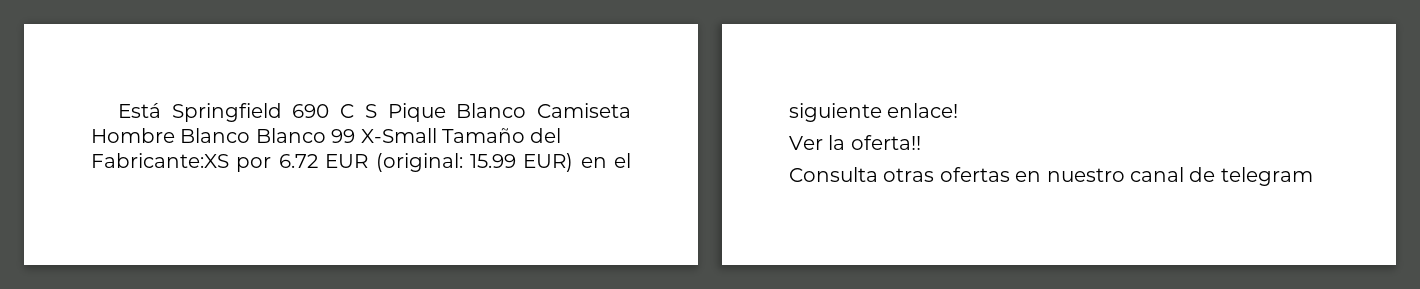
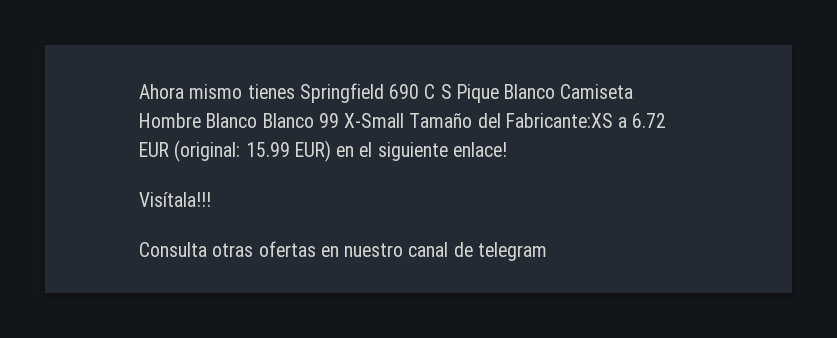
[118,103,162,118] Está -> [139,84,295,99] Ahora mismo tienes
[236,157,272,172] por -> [618,117,628,128] a
[789,135,921,150] Ver la oferta!! -> [139,192,211,207] Visítala!!!

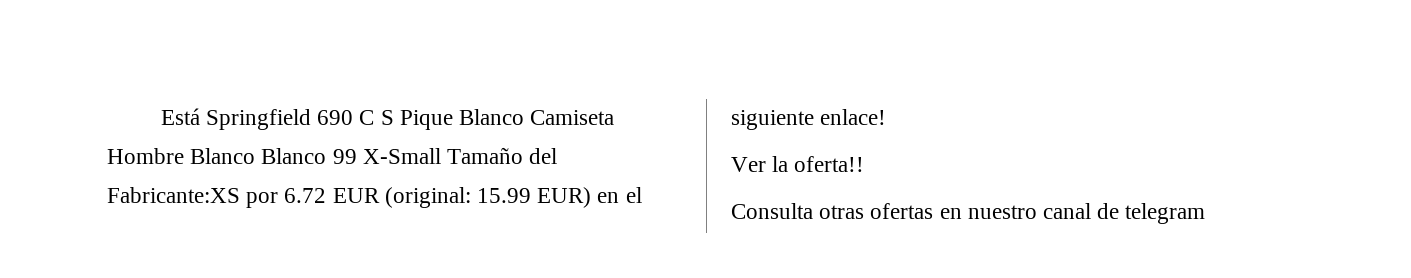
[139,84,295,99] Ahora mismo tienes -> [160,108,200,125] Está
[618,117,628,128] a -> [246,192,279,208] por
[139,192,211,207] Visítala!!! -> [731,156,865,172] Ver la oferta!!

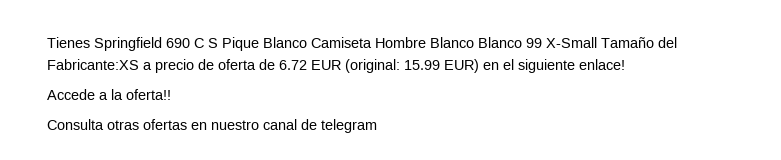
[160,108,200,125] Está -> [47,37,90,48] Tienes
[246,192,279,208] por -> [143,59,275,73] a precio de oferta de
[731,157,766,172] Ver -> [47,89,108,100] Accede a

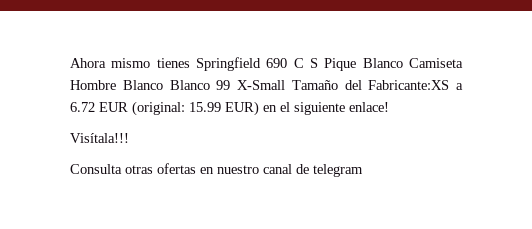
[47,37,90,48] Tienes -> [70,58,190,68] Ahora mismo tienes
[155,59,275,73] precio de oferta de -> (463, 86) none
[47,89,171,100] Accede a la oferta!! -> [70,133,129,143] Visítala!!!

